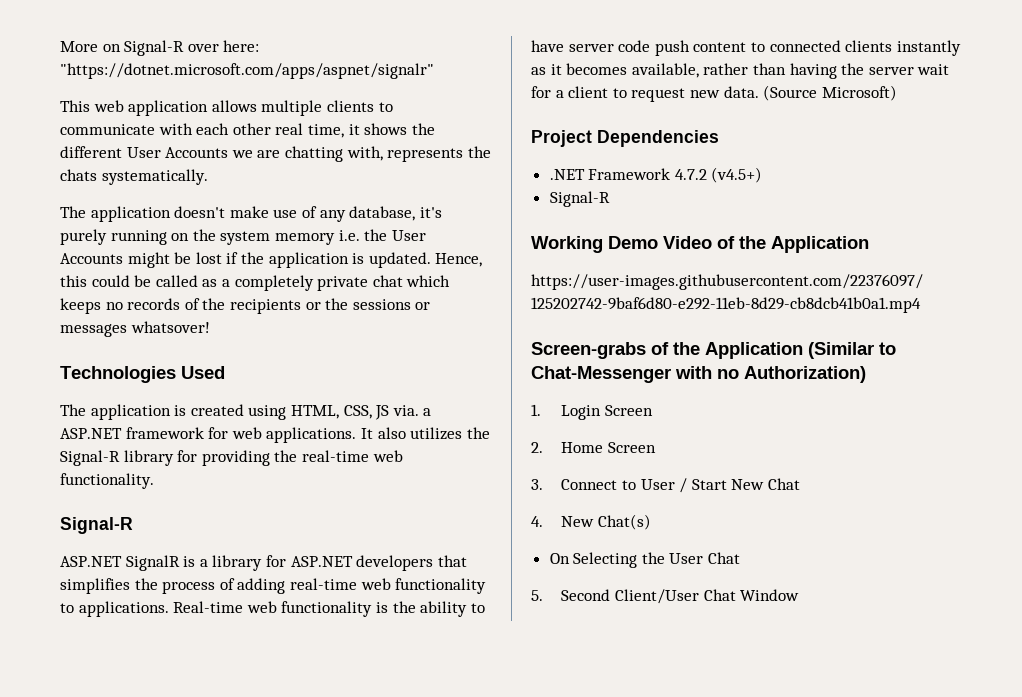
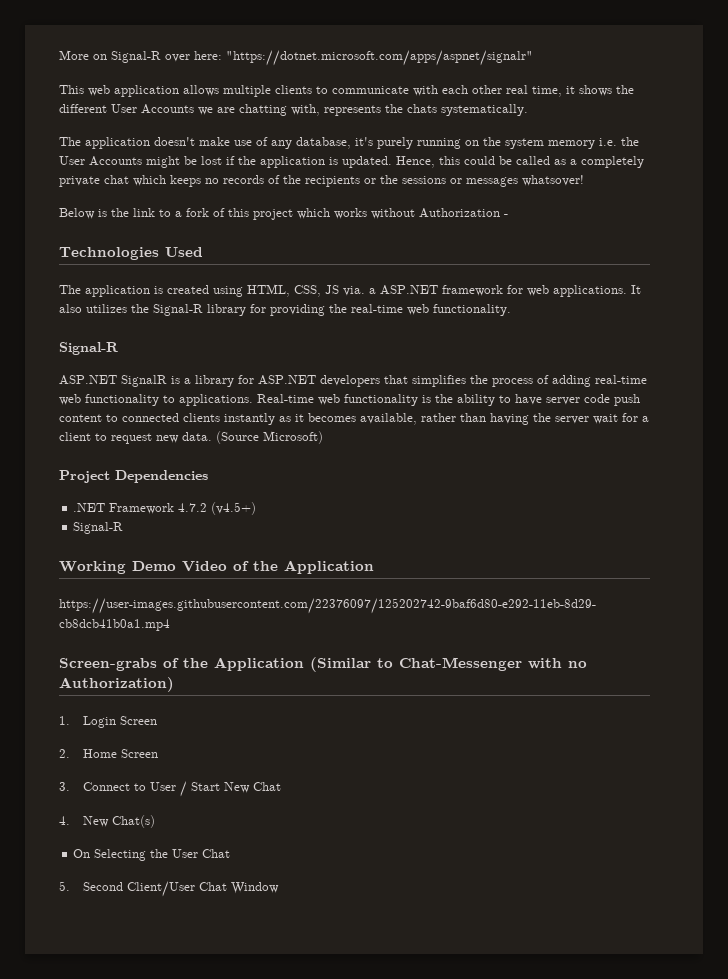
(210, 327) none -> [59,208,508,220] // Below is the link to a fork of this project which works without Authorization -

